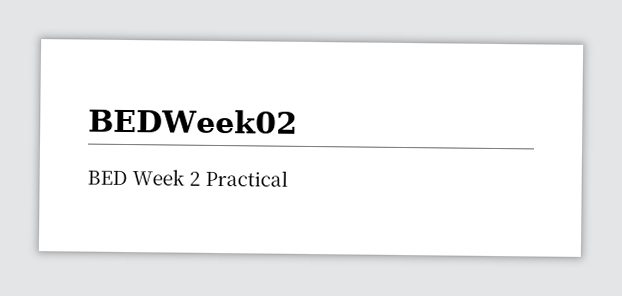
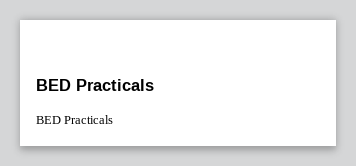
[88,108,298,134] [87,169,289,187] BEDWeek02 // BED Week 2 Practical -> [36,79,154,91] [36,115,114,124] BED Practicals // BED Practicals

